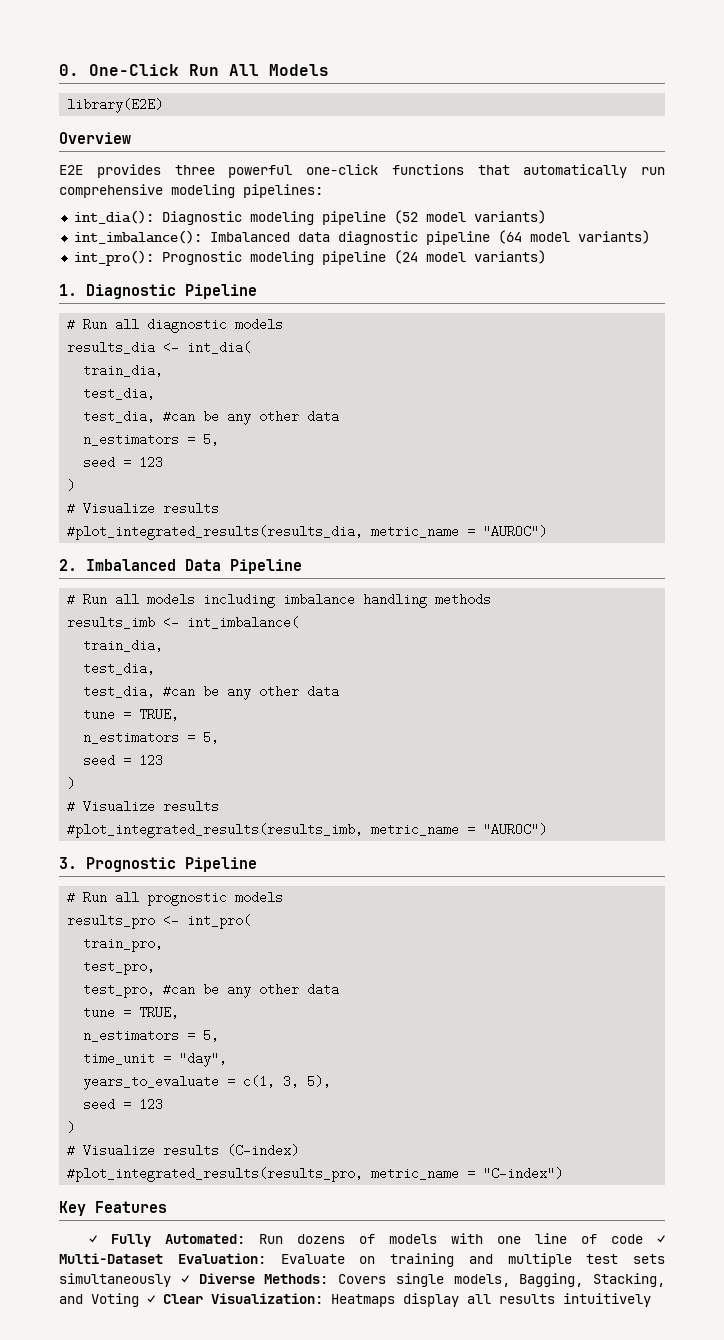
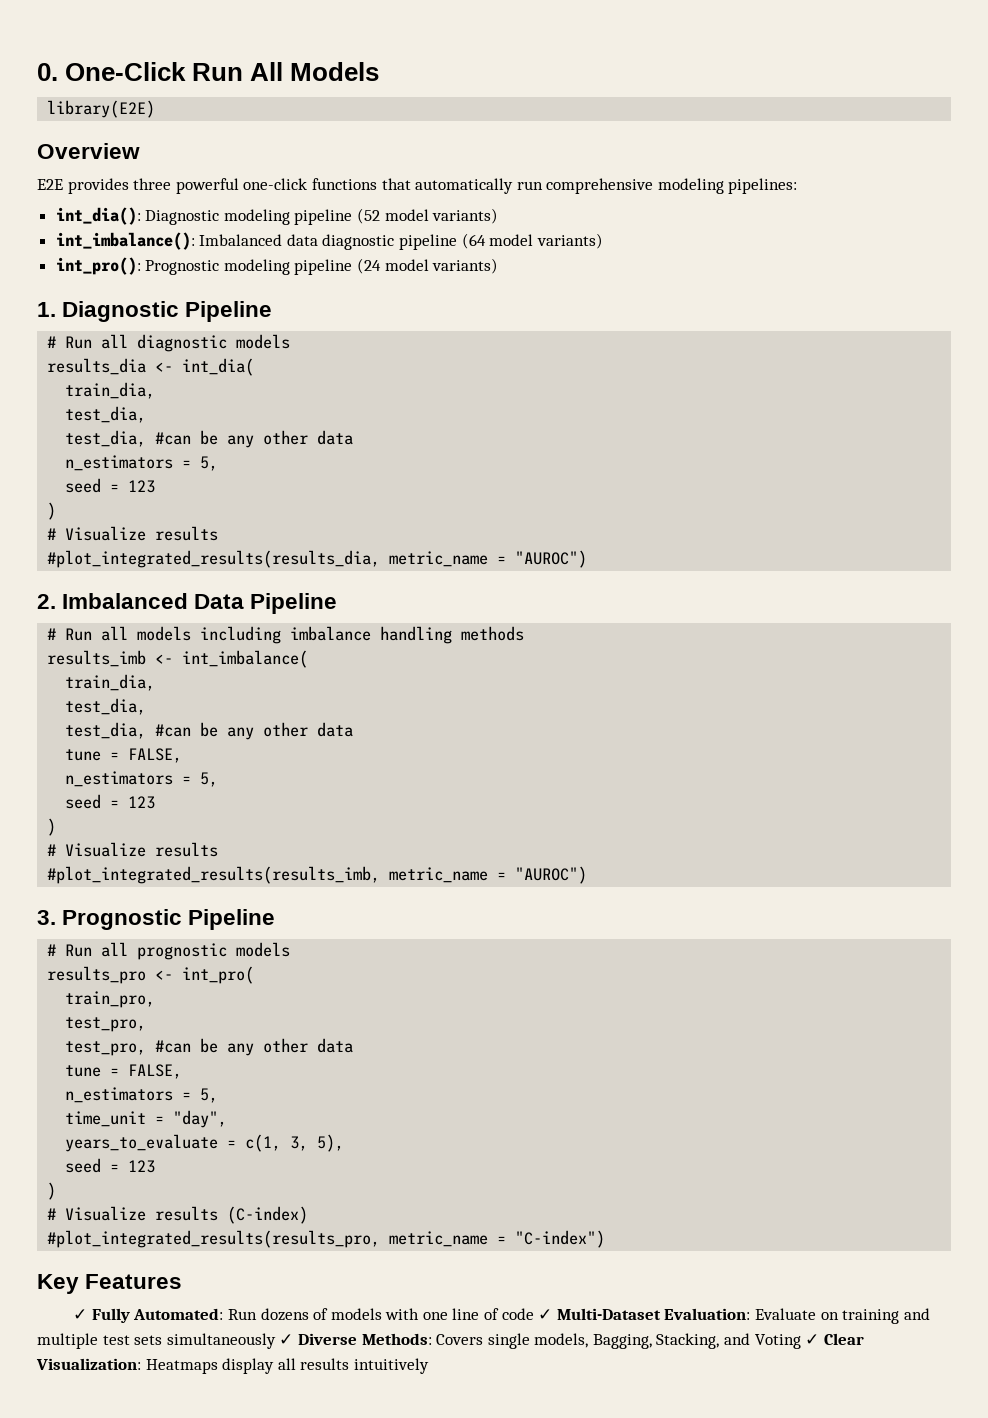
[139,708,180,721] TRUE, -> [128,748,183,763] FALSE,
[139,1006,180,1019] TRUE, -> [128,1064,183,1079] FALSE,

